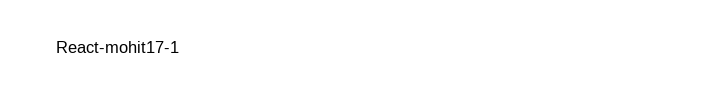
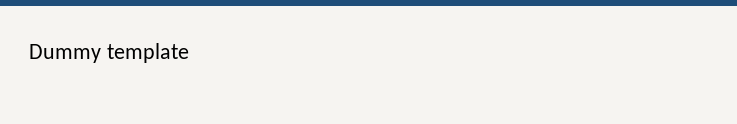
[56,41,179,53] React-mohit17-1 -> [29,43,189,63] Dummy template

